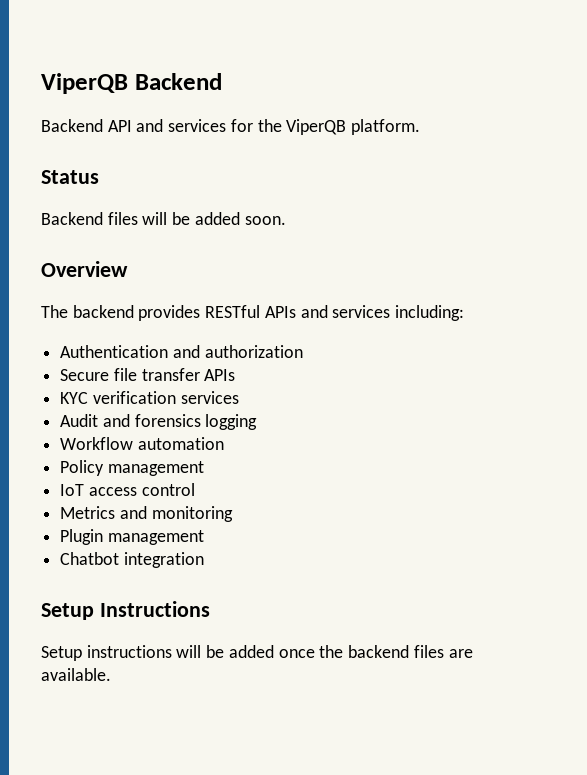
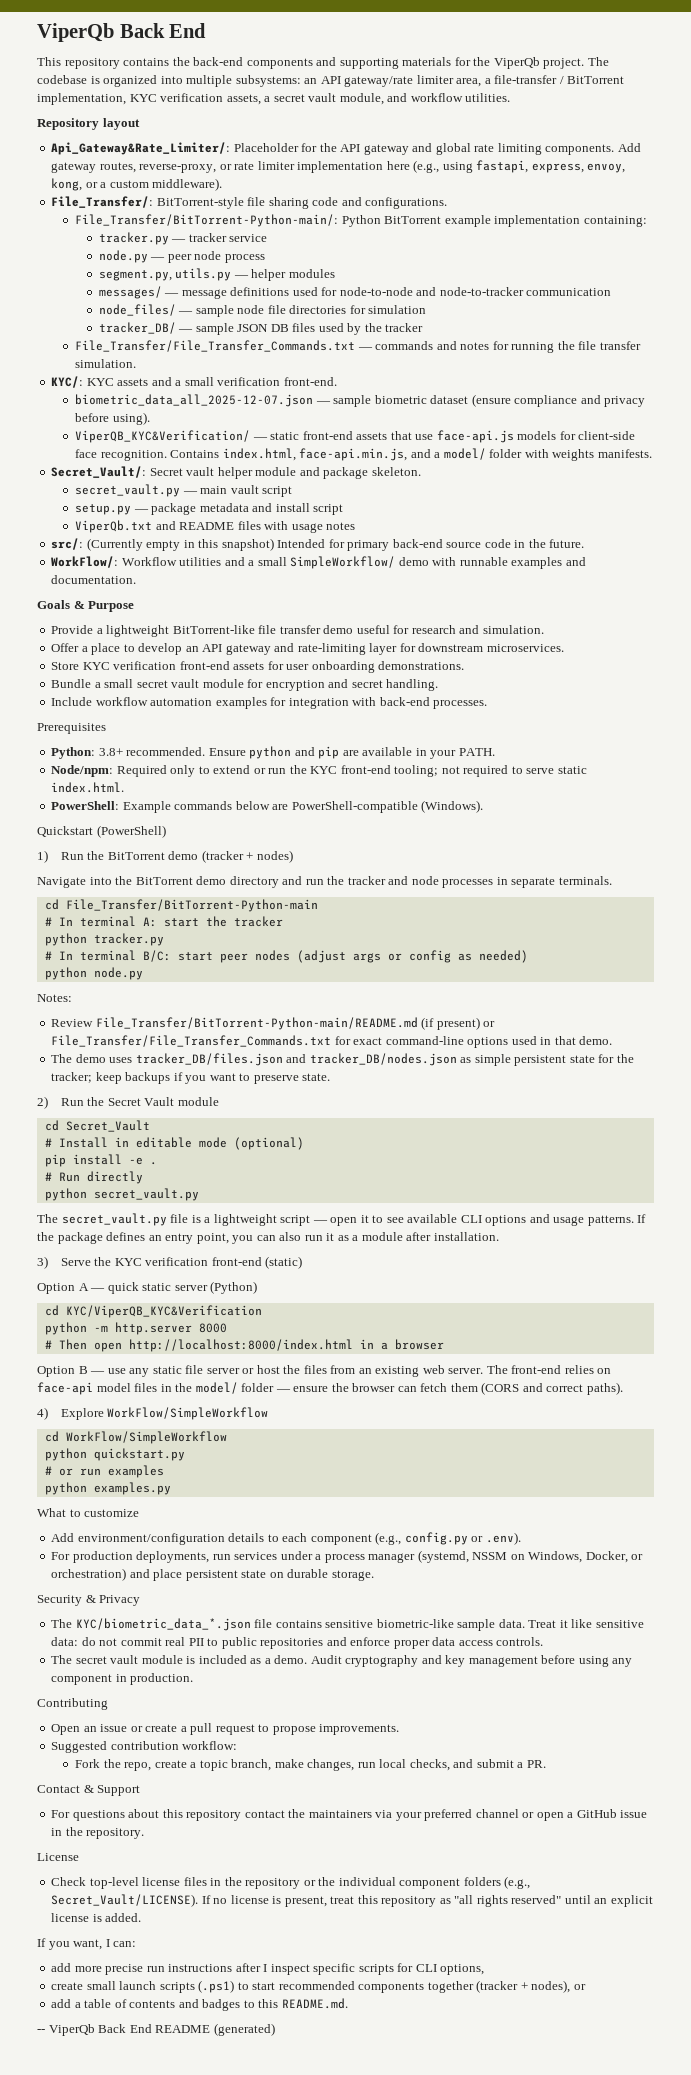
[41,73,222,94] [41,119,421,135] [41,170,99,184] [41,212,286,225] [41,261,128,277] [41,305,465,321] [60,345,303,358] [60,368,236,381] [60,391,239,404] [60,414,258,430] [60,437,224,450] [60,460,204,476] [60,483,195,496] [60,506,233,522] [60,529,204,545] [60,552,204,568] [41,601,210,620] [41,645,473,661] [41,668,111,681] ViperQB Backend // Backend API and services for the ViperQB platform. // Status // Backend files will be added soon. // Overview // The backend provides RESTful APIs and services including: // Authentication and authorization // Secure file transfer APIs // KYC verification services // Audit and forensics logging // Workflow automation // Policy management // IoT access control // Metrics and monitoring // Plugin management // Chatbot integration // Setup Instructions // Setup instructions will be added once the backend files are available. -> [37,23,207,42] [37,57,609,69] [37,75,625,87] [37,93,511,105] [37,118,140,130] [51,142,641,155] [51,160,626,173] [51,178,223,191] [51,196,448,209] [74,214,647,227] [98,232,268,245] [98,250,265,263] [98,268,335,281] [98,286,612,299] [98,304,427,317] [98,322,424,335] [74,340,641,353] [74,359,136,368] [51,376,337,388] [74,394,646,407] [74,412,150,425] [74,430,636,443] [74,448,652,461] [51,466,421,479] [74,484,293,497] [74,503,344,515] [74,520,356,533] [51,538,585,551] [51,556,586,569] [51,575,137,584] [37,600,135,612] [51,625,544,637] [51,643,564,655] [51,661,465,673] [51,679,439,691] [51,697,488,709] [37,723,106,734] [51,746,495,759] [51,765,587,777] [51,782,125,793] [51,800,484,813] [37,825,166,838] [37,850,293,863] [37,876,612,888] [44,899,318,912] [44,916,283,927] [44,933,164,946] [44,950,528,963] [44,967,143,980] [37,994,72,1002] [51,1017,496,1030] [51,1035,613,1048] [51,1053,634,1066] [51,1072,331,1084] [37,1096,219,1109] [44,1120,150,1132] [44,1137,304,1150] [44,1154,157,1167] [44,1171,143,1184] [44,1188,199,1201] [37,1213,647,1226] [37,1232,499,1244] [37,1256,303,1269] [37,1281,258,1294] [44,1305,262,1318] [44,1322,227,1335] [44,1339,444,1352] [37,1365,612,1377] [37,1382,623,1395] [37,1407,269,1420] [44,1431,227,1444] [44,1448,185,1461] [44,1465,164,1478] [44,1482,171,1495] [37,1508,140,1517] [51,1532,521,1545] [51,1550,644,1563] [51,1568,374,1581] [37,1595,141,1606] [51,1618,644,1631] [51,1637,544,1649] [51,1655,633,1667] [51,1673,194,1685] [37,1698,108,1710] [51,1723,400,1735] [51,1741,238,1753] [74,1759,546,1771] [37,1785,141,1796] [51,1809,648,1821] [51,1827,145,1839] [37,1853,79,1861] [51,1876,531,1889] [51,1894,653,1907] [51,1913,142,1922] [37,1938,137,1950] [51,1963,485,1975] [51,1980,586,1993] [51,1998,348,2011] [37,2023,275,2036] ViperQb Back End // This repository contains the back-end components and supporting materials for the ViperQb project. The codebase is organized into multiple subsystems: an API gateway/rate limiter area, a file-transfer / BitTorrent implementation, KYC verification assets, a secret vault module, and workflow utilities. // Repository layout // Api_Gateway&Rate_Limiter/: Placeholder for the API gateway and global rate limiting components. Add gateway routes, reverse-proxy, or rate limiter implementation here (e.g., using fastapi, express, envoy, kong, or a custom middleware). // File_Transfer/: BitTorrent-style file sharing code and configurations. // File_Transfer/BitTorrent-Python-main/: Python BitTorrent example implementation containing: // tracker.py — tracker service // node.py — peer node process // segment.py, utils.py — helper modules // messages/ — message definitions used for node-to-node and node-to-tracker communication // node_files/ — sample node file directories for simulation // tracker_DB/ — sample JSON DB files used by the tracker // File_Transfer/File_Transfer_Commands.txt — commands and notes for running the file transfer simulation. // KYC/: KYC assets and a small verification front-end. // biometric_data_all_2025-12-07.json — sample biometric dataset (ensure compliance and privacy before using). // ViperQB_KYC&Verification/ — static front-end assets that use face-api.js models for client-side face recognition. Contains index.html, face-api.min.js, and a model/ folder with weights manifests. // Secret_Vault/: Secret vault helper module and package skeleton. // secret_vault.py — main vault script // setup.py — package metadata and install script // ViperQb.txt and README files with usage notes // src/: (Currently empty in this snapshot) Intended for primary back-end source code in the future. // WorkFlow/: Workflow utilities and a small SimpleWorkflow/ demo with runnable examples and documentation. // Goals & Purpose // Provide a lightweight BitTorrent-like file transfer demo useful for research and simulation. // Offer a place to develop an API gateway and rate-limiting layer for downstream microservices. // Store KYC verification front-end assets for user onboarding demonstrations. // Bundle a small secret vault module for encryption and secret handling. // Include workflow automation examples for integration with back-end processes. // Prerequisites // Python: 3.8+ recommended. Ensure python and pip are available in your PATH. // Node/npm: Required only to extend or run the KYC front-end tooling; not required to serve static index.html. // PowerShell: Example commands below are PowerShell-compatible (Windows). // Quickstart (PowerShell) // 1) Run the BitTorrent demo (tracker + nodes) // Navigate into the BitTorrent demo directory and run the tracker and node processes in separate terminals. // cd File_Transfer/BitTorrent-Python-main // # In terminal A: start the tracker // python tracker.py // # In terminal B/C: start peer nodes (adjust args or config as needed) // python node.py // Notes: // Review File_Transfer/BitTorrent-Python-main/README.md (if present) or File_Transfer/File_Transfer_Commands.txt for exact command-line options used in that demo. // The demo uses tracker_DB/files.json and tracker_DB/nodes.json as simple persistent state for the tracker; keep backups if you want to preserve state. // 2) Run the Secret Vault module // cd Secret_Vault // # Install in editable mode (optional) // pip install -e . // # Run directly // python secret_vault.py // The secret_vault.py file is a lightweight script — open it to see available CLI options and usage patterns. If the package defines an entry point, you can also run it as a module after installation. // 3) Serve the KYC verification front-end (static) // Option A — quick static server (Python) // cd KYC/ViperQB_KYC&Verification // python -m http.server 8000 // # Then open http://localhost:8000/index.html in a browser // Option B — use any static file server or host the files from an existing web server. The front-end relies on face-api model files in the model/ folder — ensure the browser can fetch them (CORS and correct paths). // 4) Explore WorkFlow/SimpleWorkflow // cd WorkFlow/SimpleWorkflow // python quickstart.py // # or run examples // python examples.py // What to customize // Add environment/configuration details to each component (e.g., config.py or .env). // For production deployments, run services under a process manager (systemd, NSSM on Windows, Docker, or orchestration) and place persistent state on durable storage. // Security & Privacy // The KYC/biometric_data_*.json file contains sensitive biometric-like sample data. Treat it like sensitive data: do not commit real PII to public repositories and enforce proper data access controls. // The secret vault module is included as a demo. Audit cryptography and key management before using any component in production. // Contributing // Open an issue or create a pull request to propose improvements. // Suggested contribution workflow: // Fork the repo, create a topic branch, make changes, run local checks, and submit a PR. // Contact & Support // For questions about this repository contact the maintainers via your preferred channel or open a GitHub issue in the repository. // License // Check top-level license files in the repository or the individual component folders (e.g., Secret_Vault/LICENSE). If no license is present, treat this repository as "all rights reserved" until an explicit license is added. // If you want, I can: // add more precise run instructions after I inspect specific scripts for CLI options, // create small launch scripts (.ps1) to start recommended components together (tracker + nodes), or // add a table of contents and badges to this README.md. // -- ViperQb Back End README (generated)

